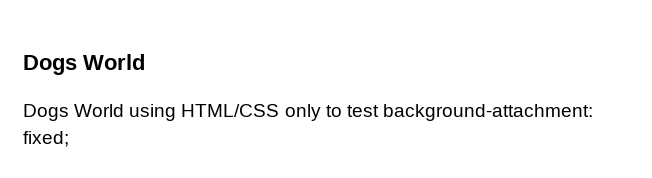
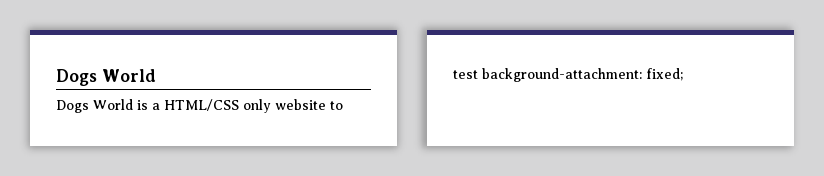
[129,104,177,121] using -> [137,100,160,110] is a
(321, 112) none -> [275,99,326,110] website

